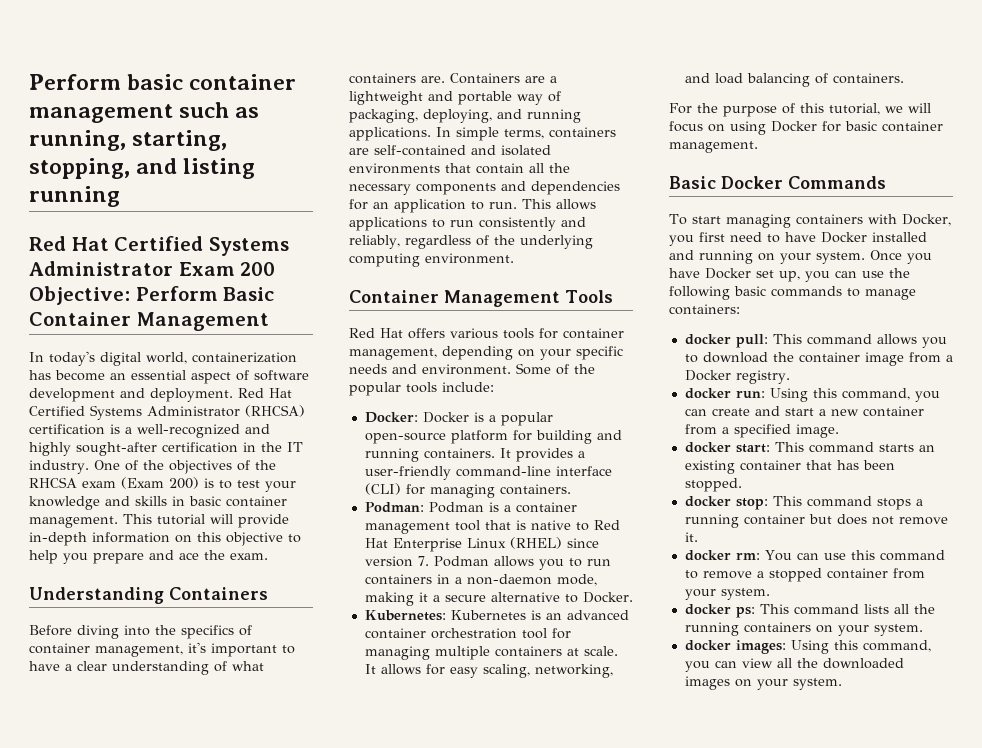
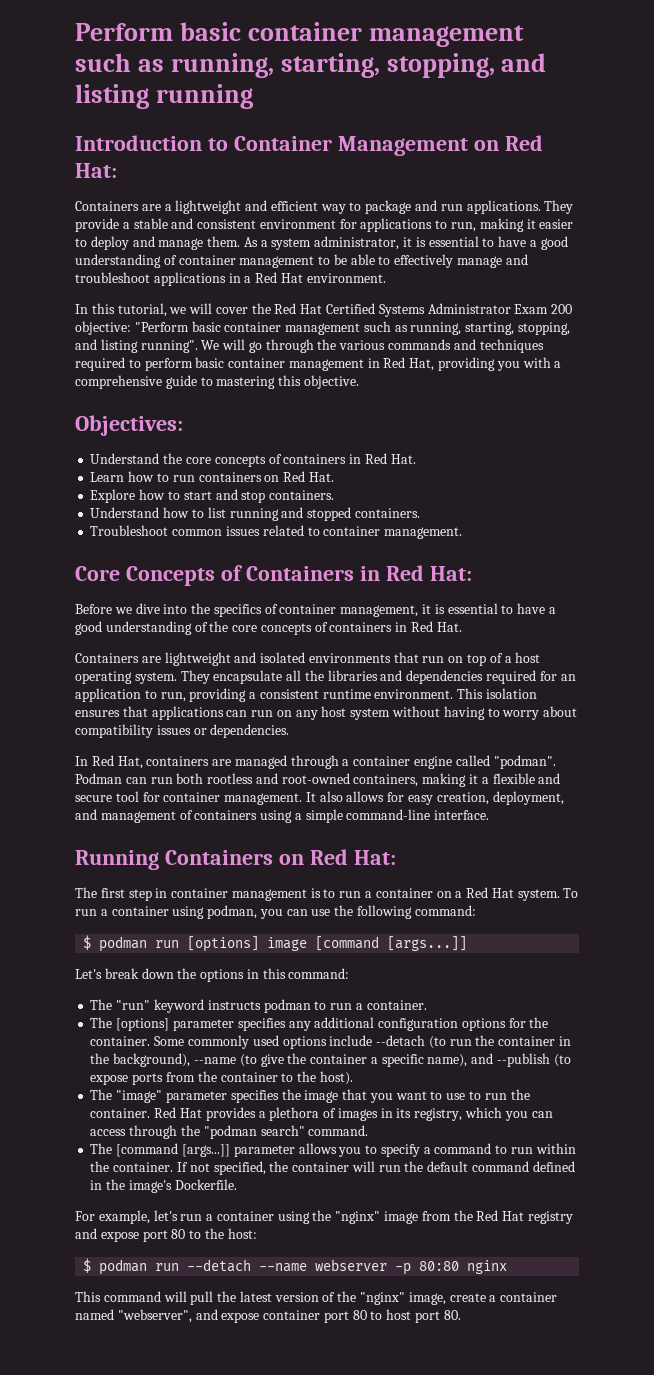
(120, 196) none -> [75,135,543,156] [75,163,117,178] [75,200,574,214] [75,218,574,232] [75,236,568,250] [75,254,528,268] [75,272,386,286] [75,303,271,317] Introduction to Container Management on Red Hat: // Containers are a lightweight and efficient way to package and run applications. They provide a stable and consistent environment for applications to run, making it easier to deploy and manage them. As a system administrator, it is essential to have a good understanding of container management to be able to effectively manage and troubleshoot applications in a Red Hat environment. // In this tutorial, we will cover the
[29,286,275,305] [29,312,269,331] [29,351,297,366] [29,370,309,384] [29,388,292,402] [29,405,305,420] [29,424,270,438] [29,442,303,456] [29,460,276,474] [29,477,296,492] [29,496,287,510] [29,514,289,528] [29,532,301,546] [29,550,268,564] [29,587,268,604] Objective: Perform Basic Container Management // In today's digital world, containerization has become an essential aspect of software development and deployment. Red Hat Certified Systems Administrator (RHCSA) certification is a well-recognized and highly sought-after certification in the IT industry. One of the objectives of the RHCSA exam (Exam 200) is to test your knowledge and skills in basic container management. This tutorial will provide in-depth information on this objective to help you prepare and ace the exam. // Understanding Containers -> [75,321,571,335] [75,339,544,353] [75,357,562,371] [75,375,359,389] [75,415,183,436] [90,453,416,467] [90,471,334,482] [90,489,335,503] [90,507,420,521] [90,525,463,539] [75,565,472,586] objective: "Perform basic container management such as running, starting, stopping, and listing running". We will go through the various commands and techniques required to perform basic container management in Red Hat, providing you with a comprehensive guide to mastering this objective. // Objectives: // Understand the core concepts of containers in Red Hat. // Learn how to run containers on Red Hat. // Explore how to start and stop containers. // Understand how to list running and stopped containers. // Troubleshoot common issues related to container management. // Core Concepts of Containers in Red Hat:
[77,625,119,639] diving -> [114,603,160,614] we dive
[188,642,295,657] [29,661,264,675] [349,73,557,84] [349,91,561,105] [349,109,581,123] [349,127,616,141] [349,145,551,156] [349,163,570,174] [349,183,496,195] it's important to have a clear understanding of what containers are. Containers are a lightweight and portable way of packaging, deploying, and running applications. In simple terms, containers are self-contained and isolated environments that contain all the necessary components -> [422,603,556,614] [75,621,462,635] [75,652,541,666] [75,670,378,684] it is essential to have a good understanding of the core concepts of containers in Red Hat. // Containers are lightweight and isolated environments that run on top of a host operating system. They encapsulate all the libraries
(620, 188) none -> [486,670,537,684] required
[489,199,596,210] [349,217,586,231] [349,235,593,249] [349,253,514,267] [349,290,613,307] [349,328,624,339] [349,346,623,360] [349,363,595,375] [349,382,494,396] [364,412,553,426] [364,430,622,444] [364,448,585,462] [364,466,612,480] [364,483,571,498] [364,502,577,513] [364,520,620,534] [364,537,599,552] [364,556,611,570] [364,574,597,586] [364,592,633,606] [364,610,629,621] [364,628,571,639] [364,646,618,660] [364,664,613,678] [684,73,904,87] [669,103,931,117] [669,121,943,135] [669,141,758,153] [669,176,886,189] [669,214,951,228] [669,232,927,246] [669,250,932,264] [669,268,800,282] run. This allows applications to run consistently and reliably, regardless of the underlying computing environment. // Container Management Tools // Red Hat offers various tools for container management, depending on your specific needs and environment. Some of the popular tools include: // Docker: Docker is a popular open-source platform for building and running containers. It provides a user-friendly command-line interface (CLI) for managing containers. // Podman: Podman is a container management tool that is native to Red Hat Enterprise Linux (RHEL) since version 7. Podman allows you to run containers in a non-daemon mode, making it a secure alternative to Docker. // Kubernetes: Kubernetes is an advanced container orchestration tool for managing multiple containers at scale. It allows for easy scaling, networking, and load balancing of containers. // For the purpose of this tutorial, we will focus on using Docker for basic container management. // Basic Docker Commands // To start managing containers with Docker, you first need to have Docker installed and running on your system. Once you have Docker set up, -> [160,688,538,702] [75,706,578,720] [75,724,290,738] [75,755,556,769] [75,773,561,787] [75,791,564,805] [75,809,490,823] [75,849,396,870] [75,887,579,901] [75,905,258,919] run, providing a consistent runtime environment. This isolation ensures that applications can run on any host system without having to worry about compatibility issues or dependencies. // In Red Hat, containers are managed through a container engine called "podman". Podman can run both rootless and root-owned containers, making it a flexible and secure tool for container management. It also allows for easy creation, deployment, and management of containers using a simple command-line interface. // Running Containers on Red Hat: // The first step in container management is to run a container on a Red Hat system. To run a container using podman,
[734,286,916,300] [669,304,740,315] [684,334,947,348] [684,352,953,366] [684,370,790,384] [684,388,940,402] [684,406,924,417] [684,424,839,438] [684,442,935,453] [684,460,895,474] [684,478,742,492] [684,496,923,510] [684,514,948,528] [684,532,698,542] [684,550,945,561] [684,568,925,582] [684,588,770,600] [684,604,935,618] [684,622,923,636] [684,640,931,654] [684,658,904,672] [684,676,842,690] basic commands to manage containers: // docker pull: This command allows you to download the container image from a Docker registry. // docker run: Using this command, you can create and start a new container from a specified image. // docker start: This command starts an existing container that has been stopped. // docker stop: This command stops a running container but does not remove it. // docker rm: You can use this command to remove a stopped container from your system. // docker ps: This command lists all the running containers on your system. // docker images: Using this command, you can view all the downloaded images on your system. -> [414,905,476,916] [83,935,468,952] [75,968,350,982] [90,999,427,1013] [90,1017,549,1031] [90,1035,571,1049] [90,1053,571,1067] [90,1071,353,1085] [90,1089,530,1103] [90,1107,553,1121] [90,1125,369,1139] [90,1143,576,1157] [90,1161,575,1175] [90,1179,237,1193] [75,1210,573,1224] [75,1228,257,1242] [83,1258,508,1275] [75,1291,558,1305] [75,1309,461,1323] command: // $ podman run [options] image [command [args...]] // Let's break down the options in this command: // The "run" keyword instructs podman to run a container. // The [options] parameter specifies any additional configuration options for the container. Some commonly used options include --detach (to run the container in the background), --name (to give the container a specific name), and --publish (to expose ports from the container to the host). // The "image" parameter specifies the image that you want to use to run the container. Red Hat provides a plethora of images in its registry, which you can access through the "podman search" command. // The [command [args...]] parameter allows you to specify a command to run within the container. If not specified, the container will run the default command defined in the image's Dockerfile. // For example, let's run a container using the "nginx" image from the Red Hat registry and expose port 80 to the host: // $ podman run --detach --name webserver -p 80:80 nginx // This command will pull the latest version of the "nginx" image, create a container named "webserver", and expose container port 80 to host port 80.

